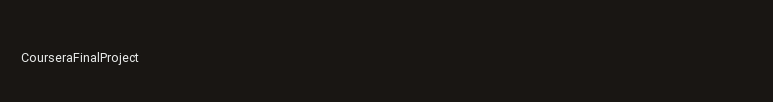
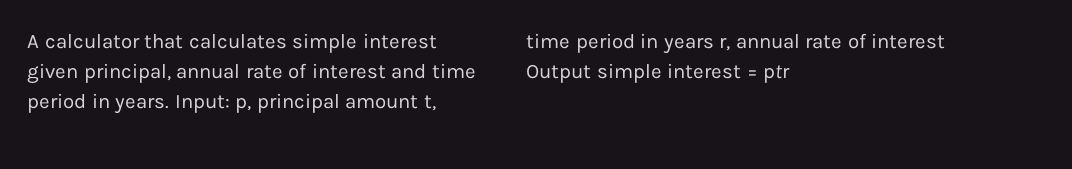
[21,52,139,65] CourseraFinalProject -> [27,33,437,53] [27,63,476,84] [27,93,436,114] [526,33,946,54] [526,63,791,83] A calculator that calculates simple interest given principal, annual rate of interest and time period in years. Input: p, principal amount t, time period in years r, annual rate of interest Output simple interest = ptr

